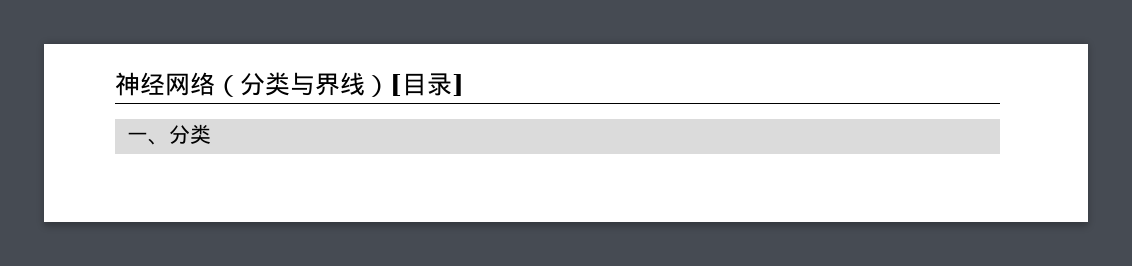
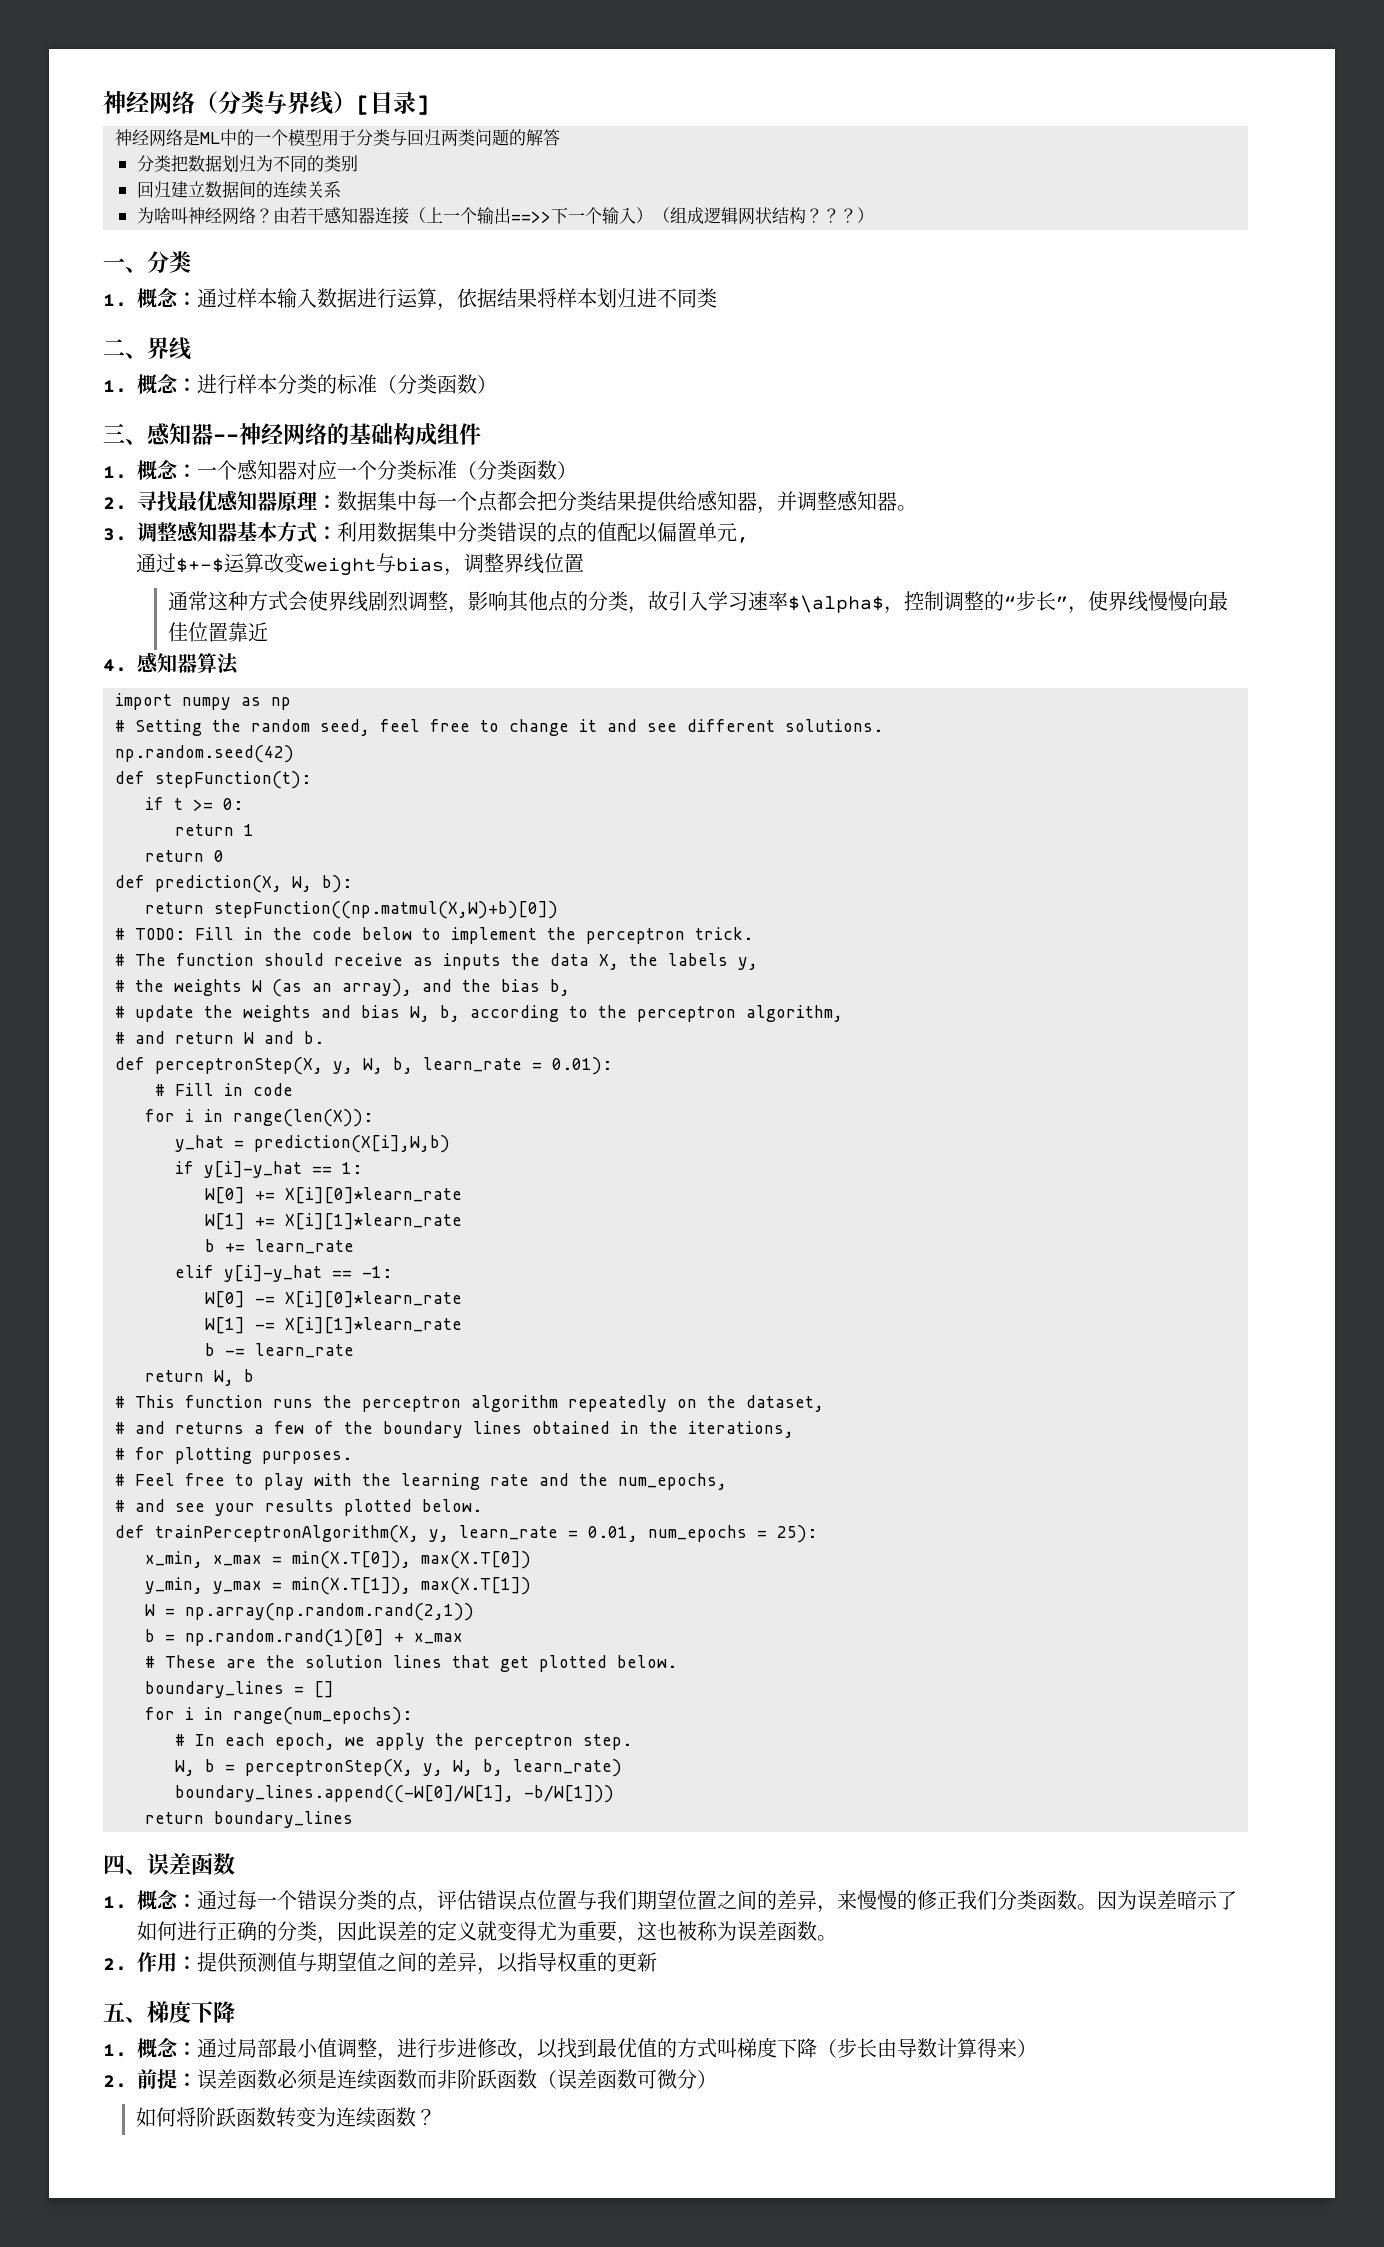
[127,124,211,145] 一、分类 -> [115,129,560,147] [137,155,358,173] [137,181,341,199] [137,207,874,225] [103,251,191,273] [103,287,717,311] [103,337,191,360] [103,373,497,394] [103,423,481,446] [103,459,577,480] [103,490,917,514] [103,521,749,543] [135,553,584,576] [168,591,1229,614] [168,622,269,642] [103,652,239,675] [115,693,291,710] [115,719,883,736] [115,745,294,763] [115,771,311,789] [145,797,243,811] [175,824,254,836] [145,850,224,862] [115,875,352,893] [145,901,558,919] [115,927,753,944] [115,953,758,970] [115,979,570,997] [115,1005,843,1022] [115,1031,324,1044] [115,1057,612,1075] [155,1083,293,1096] [145,1109,373,1127] [175,1135,450,1153] [175,1161,362,1178] [205,1187,462,1204] [205,1213,462,1230] [205,1239,354,1254] [175,1265,392,1282] [205,1291,462,1308] [205,1317,462,1334] [205,1343,354,1358] [145,1369,254,1386] [115,1395,824,1412] [115,1421,794,1438] [115,1447,352,1464] [115,1473,727,1490] [115,1499,482,1516] [115,1525,817,1543] [145,1551,531,1569] [145,1577,531,1595] [145,1603,474,1621] [145,1629,463,1647] [145,1655,677,1672] [145,1681,334,1698] [145,1707,412,1725] [175,1733,632,1750] [175,1759,622,1777] [175,1785,614,1803] [145,1811,353,1828] [103,1853,235,1875] [103,1889,1237,1913] [137,1921,837,1944] [103,1952,657,1975] [103,2001,235,2023] [103,2037,1037,2061] [103,2069,717,2090] [135,2107,436,2128] 神经网络是ML中的一个模型用于分类与回归两类问题的解答 // 分类把数据划归为不同的类别 // 回归建立数据间的连续关系 // 为啥叫神经网络？由若干感知器连接（上一个输出==>>下一个输入）（组成逻辑网状结构？？？） // 一、分类 // 1.概念：通过样本输入数据进行运算，依据结果将样本划归进不同类 // 二、界线 // 1.概念：进行样本分类的标准（分类函数） // 三、感知器--神经网络的基础构成组件 // 1.概念：一个感知器对应一个分类标准（分类函数） // 2.寻找最优感知器原理：数据集中每一个点都会把分类结果提供给感知器，并调整感知器。 // 3.调整感知器基本方式：利用数据集中分类错误的点的值配以偏置单元, // 通过$+-$运算改变weight与bias，调整界线位置 // 通常这种方式会使界线剧烈调整，影响其他点的分类，故引入学习速率$\alpha$，控制调整的“步长”，使界线慢慢向最佳位置靠近 // 4.感知器算法 // import numpy as np // # Setting the random seed, feel free to change it and see different solutions. // np.random.seed(42) // def stepFunction(t): // if t >= 0: // return 1 // return 0 // def prediction(X, W, b): // return stepFunction((np.matmul(X,W)+b)[0]) // # TODO: Fill in the code below to implement the perceptron trick. // # The function should receive as inputs the data X, the labels y, // # the weights W (as an array), and the bias b, // # update the weights and bias W, b, according to the perceptron algorithm, // # and return W and b. // def perceptronStep(X, y, W, b, learn_rate = 0.01): // # Fill in code // for i in range(len(X)): // y_hat = prediction(X[i],W,b) // if y[i]-y_hat == 1: // W[0] += X[i][0]*learn_rate // W[1] += X[i][1]*learn_rate // b += learn_rate // elif y[i]-y_hat == -1: // W[0] -= X[i][0]*learn_rate // W[1] -= X[i][1]*learn_rate // b -= learn_rate // return W, b // # This function runs the perceptron algorithm repeatedly on the dataset, // # and returns a few of the boundary lines obtained in the iterations, // # for plotting purposes. // # Feel free to play with the learning rate and the num_epochs, // # and see your results plotted below. // def trainPerceptronAlgorithm(X, y, learn_rate = 0.01, num_epochs = 25): // x_min, x_max = min(X.T[0]), max(X.T[0]) // y_min, y_max = min(X.T[1]), max(X.T[1]) // W = np.array(np.random.rand(2,1)) // b = np.random.rand(1)[0] + x_max // # These are the solution lines that get plotted below. // boundary_lines = [] // for i in range(num_epochs): // # In each epoch, we apply the perceptron step. // W, b = perceptronStep(X, y, W, b, learn_rate) // boundary_lines.append((-W[0]/W[1], -b/W[1])) // return boundary_lines // 四、误差函数 // 1.概念：通过每一个错误分类的点，评估错误点位置与我们期望位置之间的差异，来慢慢的修正我们分类函数。因为误差暗示了如何进行正确的分类，因此误差的定义就变得尤为重要，这也被称为误差函数。 // 2.作用：提供预测值与期望值之间的差异，以指导权重的更新 // 五、梯度下降 // 1.概念：通过局部最小值调整，进行步进修改，以找到最优值的方式叫梯度下降（步长由导数计算得来） // 2.前提：误差函数必须是连续函数而非阶跃函数（误差函数可微分） // 如何将阶跃函数转变为连续函数？

